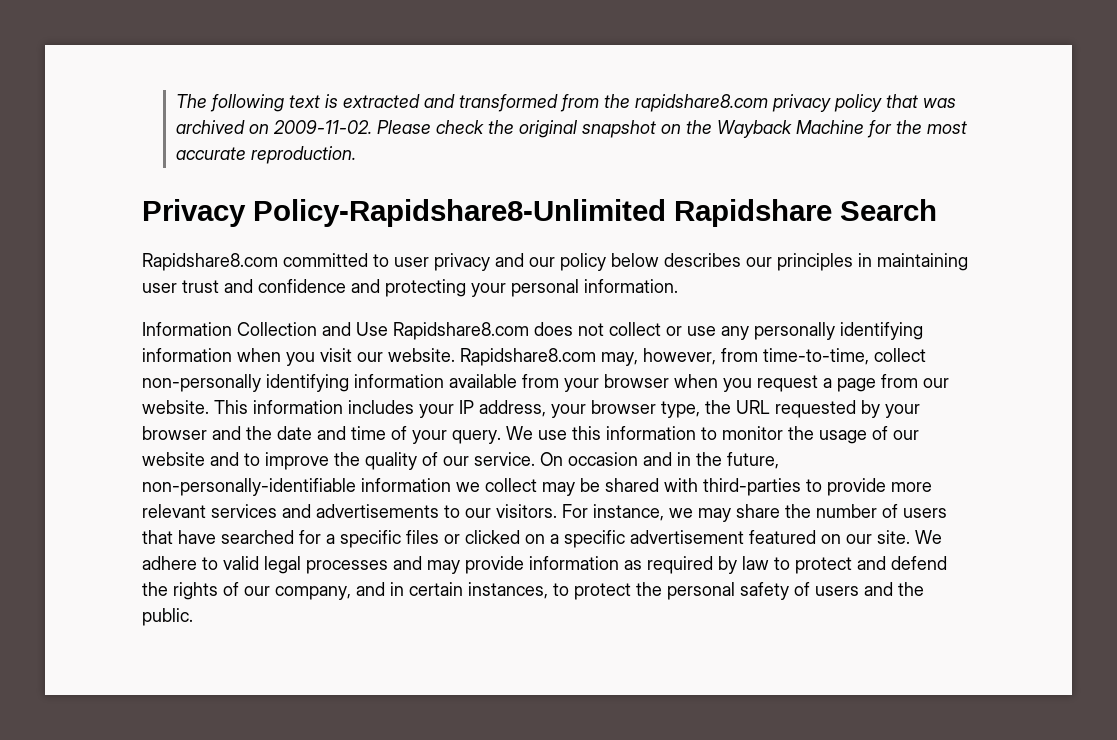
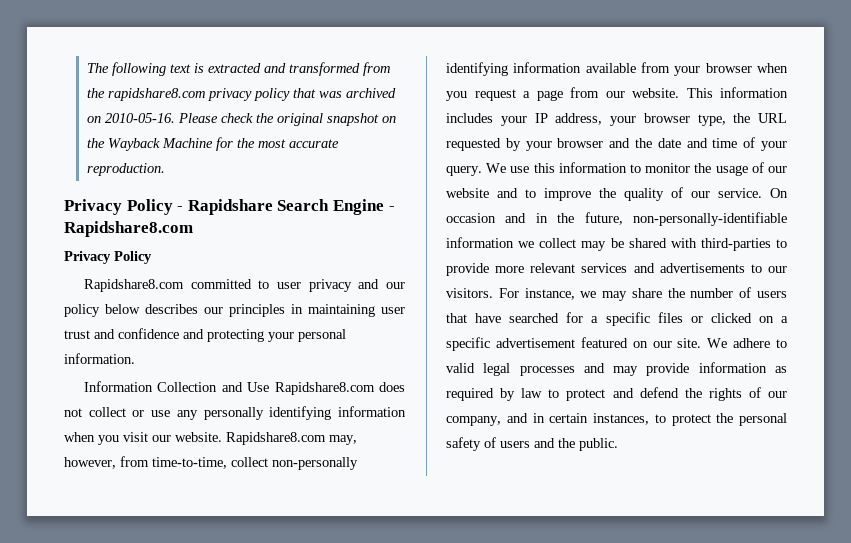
[272,120,372,134] 2009-11-02. -> [104,113,175,123] 2010-05-16.
[253,199,666,227] Policy-Rapidshare8-Unlimited -> [126,199,184,215] Policy -
(937, 210) none -> [332,199,395,215] [64,221,193,237] [64,251,152,264] Engine - Rapidshare8.com // Privacy Policy

